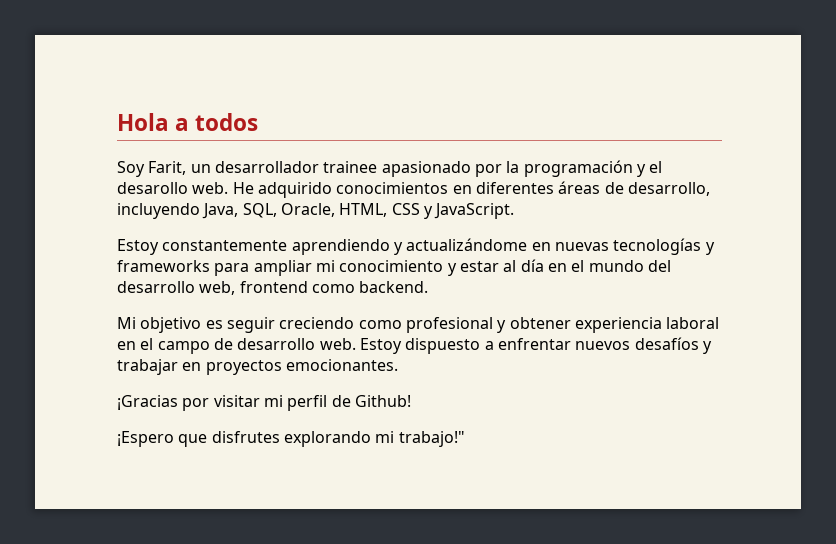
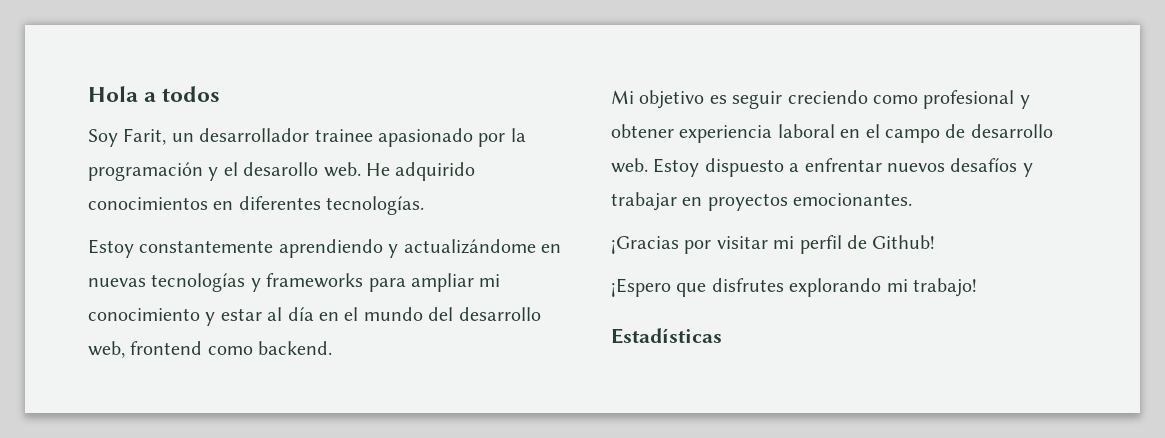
[558,181,710,196] [117,203,515,219] áreas de desarrollo, incluyendo Java, SQL, Oracle, HTML, CSS y JavaScript. -> [326,196,425,215] tecnologías.
[398,431,465,447] trabajo!" -> [913,278,977,297] [611,328,722,344] trabajo! // Estadísticas

